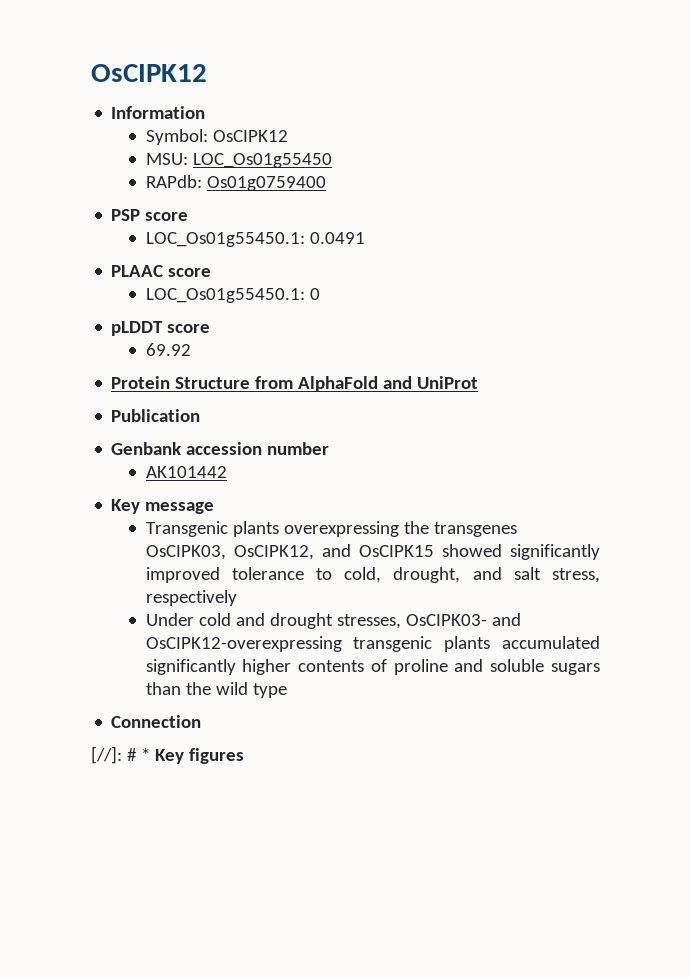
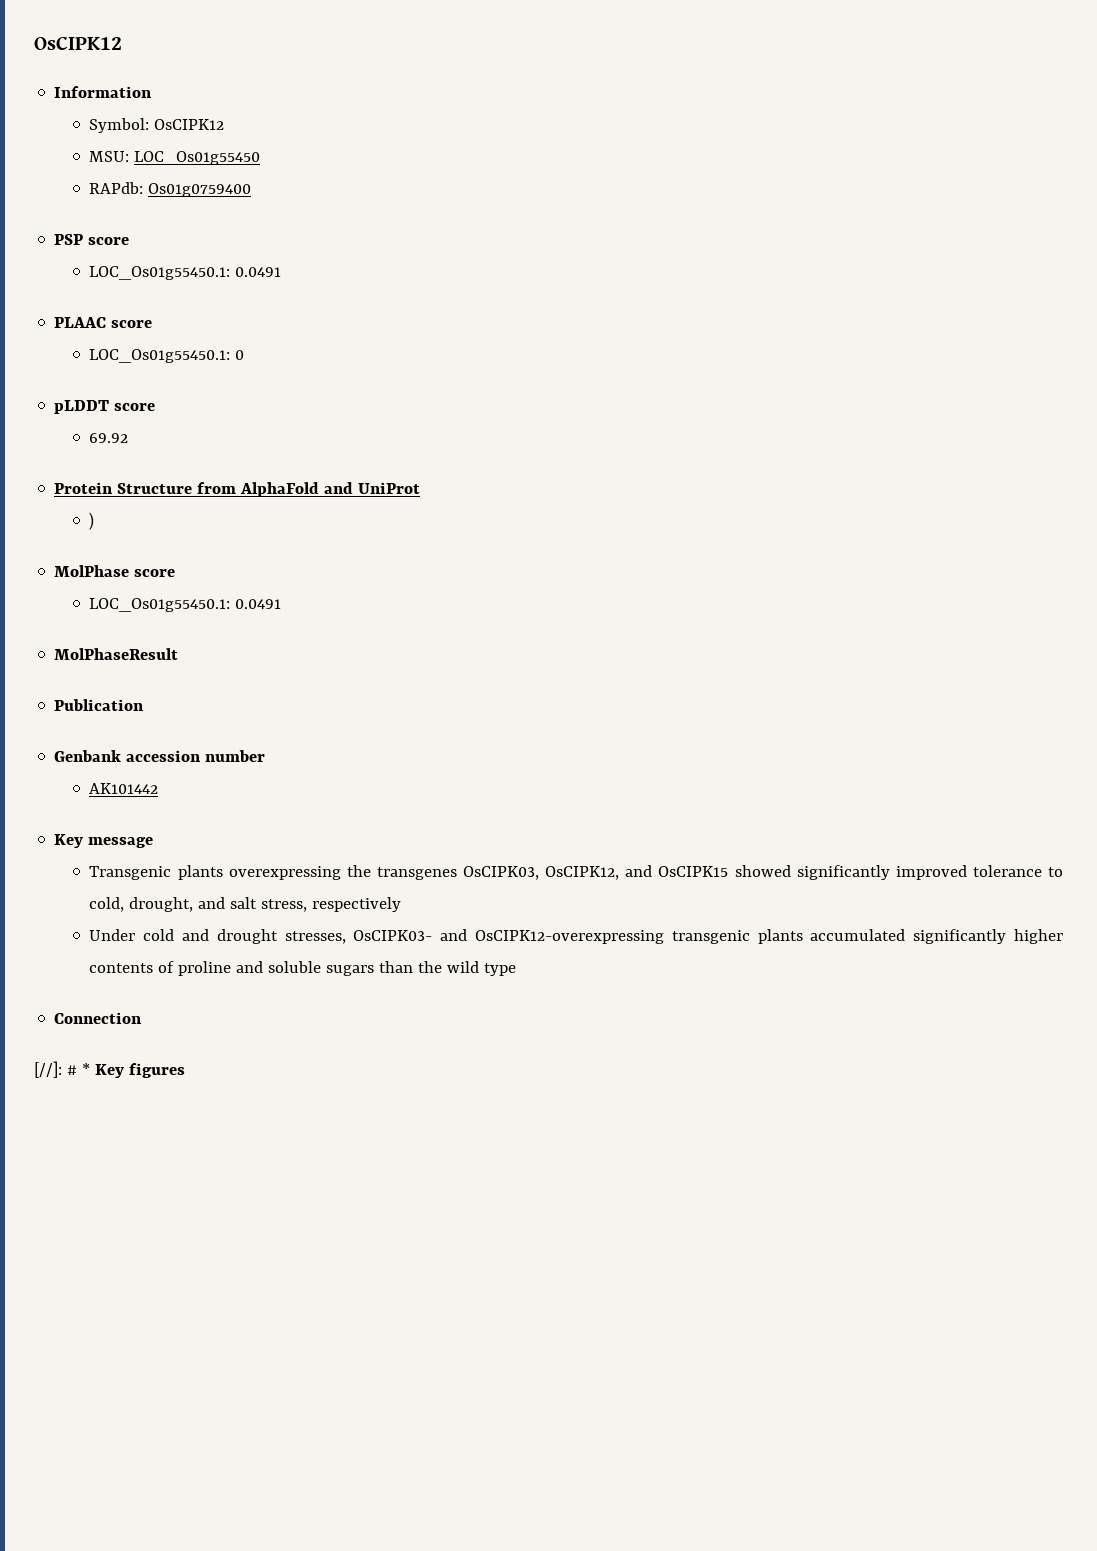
(479, 382) none -> [89,512,95,530] [54,565,176,577] [89,598,282,612] [54,648,179,660] // ) // MolPhase score // LOC_Os01g55450.1: 0.0491 // MolPhaseResult

